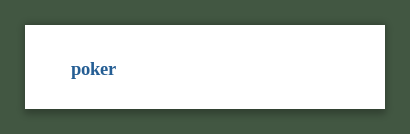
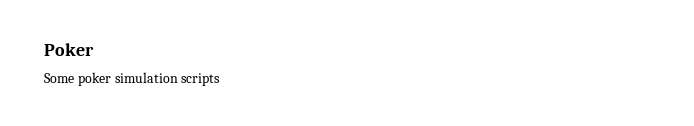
[71,62,116,79] poker -> [44,43,94,56] [44,72,221,86] Poker // Some poker simulation scripts

